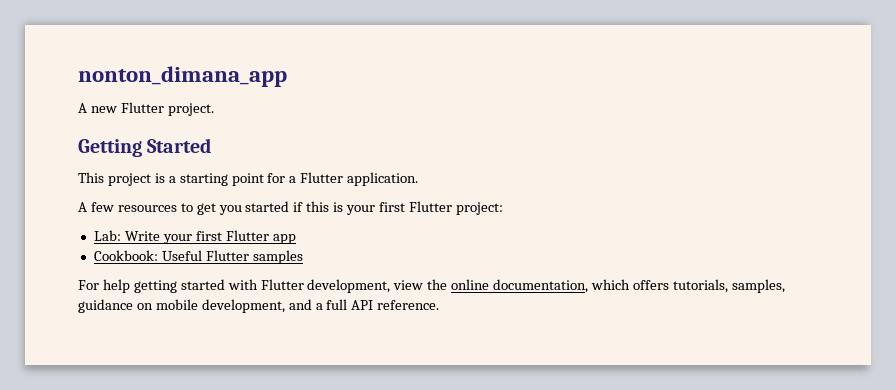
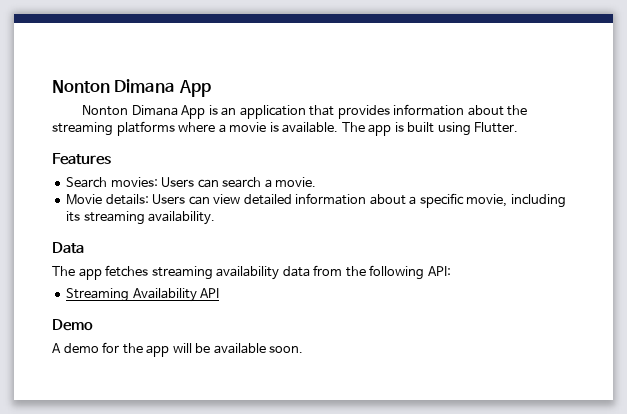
[78,66,287,87] [78,102,214,116] [78,138,212,157] [78,172,419,186] [78,201,503,215] [93,230,296,244] [93,250,303,264] [78,279,785,293] [78,299,440,313] nonton_dimana_app // A new Flutter project. // Getting Started // This project is a starting point for a Flutter application. // A few resources to get you started if this is your first Flutter project: // Lab: Write your first Flutter app // Cookbook: Useful Flutter samples // For help getting started with Flutter development, view the online documentation, which offers tutorials, samples, guidance on mobile development, and a full API reference. -> [52,79,211,97] [82,104,528,119] [52,121,519,136] [52,153,111,165] [66,177,317,188] [66,193,566,208] [66,211,216,225] [52,242,84,254] [52,265,451,280] [66,288,220,302] [52,319,93,331] [52,342,304,357] Nonton Dimana App // Nonton Dimana App is an application that provides information about the streaming platforms where a movie is available. The app is built using Flutter. // Features // Search movies: Users can search a movie. // Movie details: Users can view detailed information about a specific movie, including its streaming availability. // Data // The app fetches streaming availability data from the following API: // Streaming Availability API // Demo // A demo for the app will be available soon.

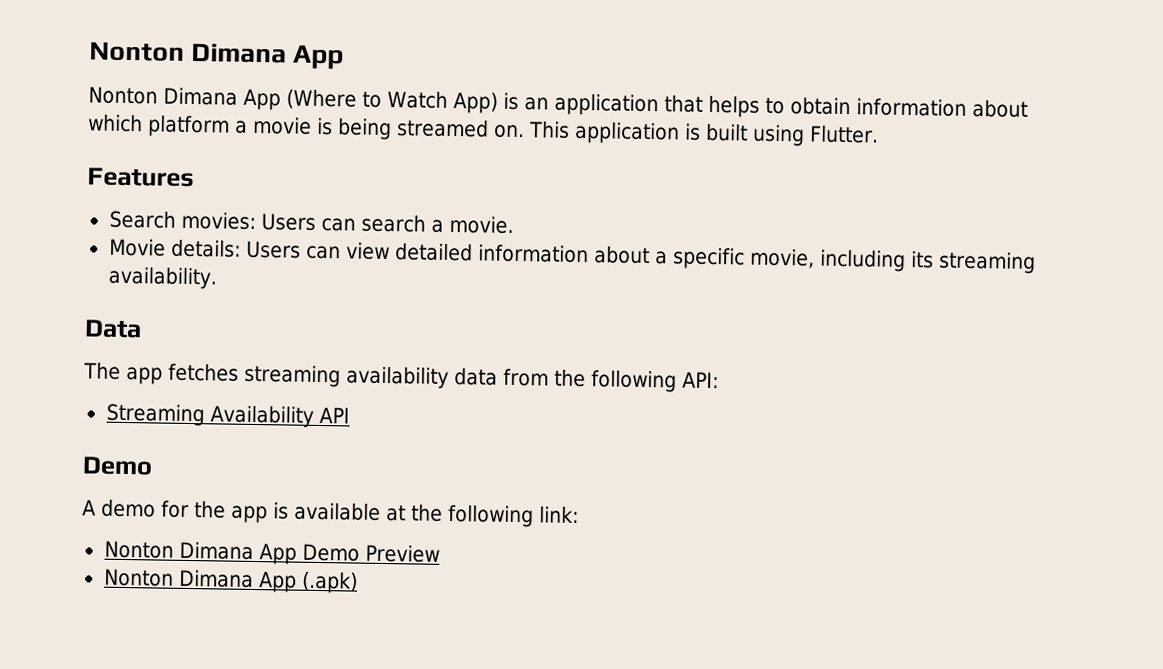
[208,104,528,119] [52,121,392,136] is an application that provides information about the streaming platforms where a movie is available. The app -> [286,89,1028,118] [88,114,680,145] (Where to Watch App) is an application that helps to obtain information about which platform a movie is being streamed on. This application
[172,343,304,354] will be available soon. -> [273,502,579,528] [103,540,440,565] [103,568,358,594] is available at the following link: // Nonton Dimana App Demo Preview // Nonton Dimana App (.apk)

